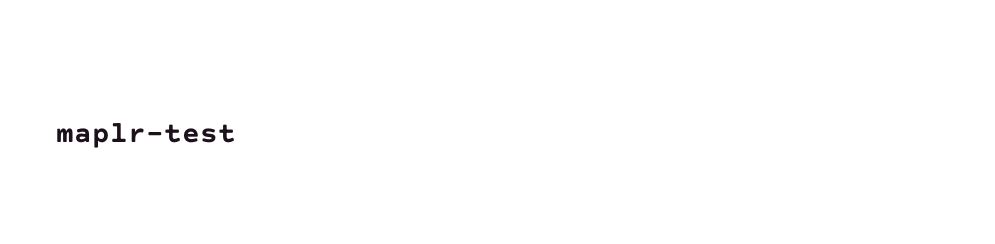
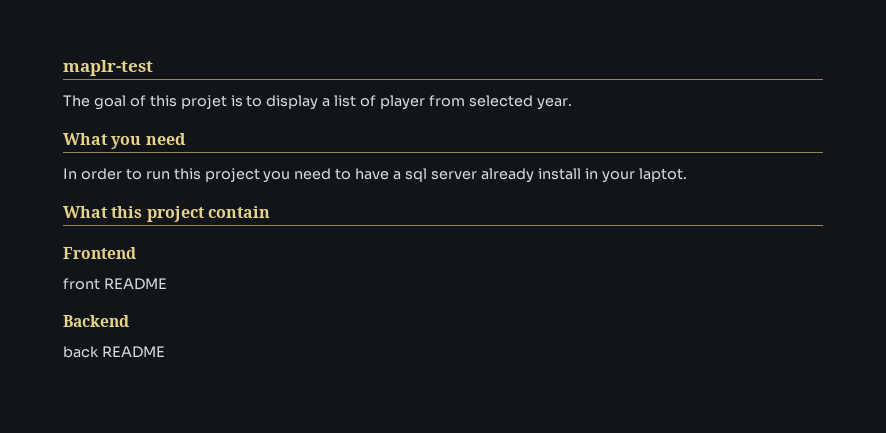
(236, 135) none -> [63,95,572,110] [63,133,186,149] [63,168,687,183] [63,206,270,222] [63,247,136,259] [63,278,167,290] [63,315,129,327] [63,346,165,358] // The goal of this projet is to display a list of player from selected year. // What you need // In order to run this project you need to have a sql server already install in your laptot. // What this project contain // Frontend // front README // Backend // back README

